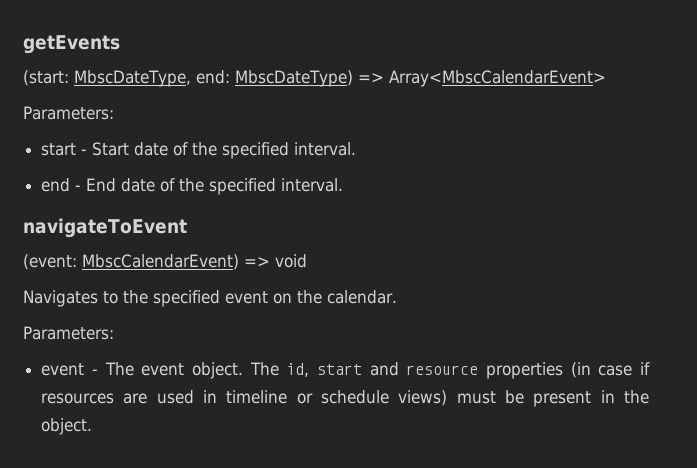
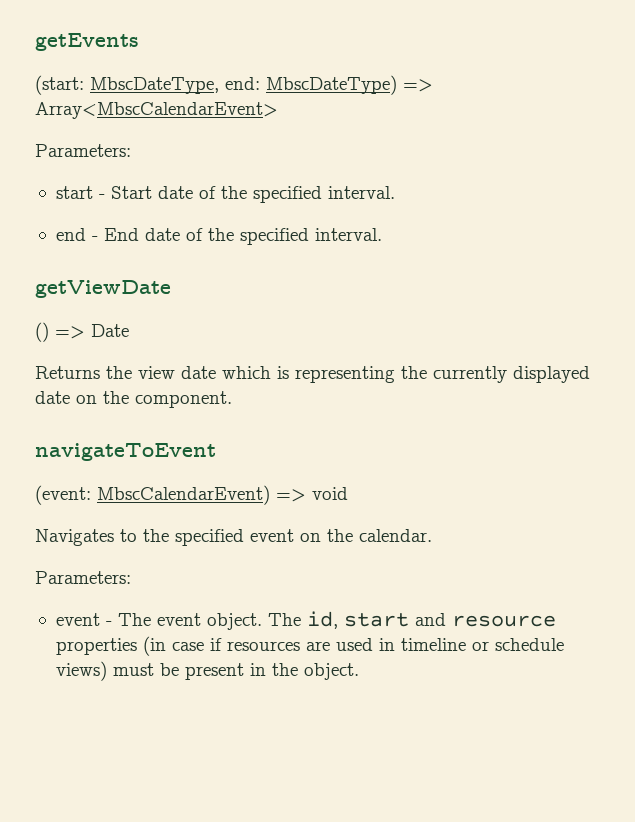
(344, 185) none -> [35,280,171,298] [35,322,129,342] [35,366,590,383] [35,391,232,408] // getViewDate // () => Date // Returns the view date which is representing the currently displayed date on the component.

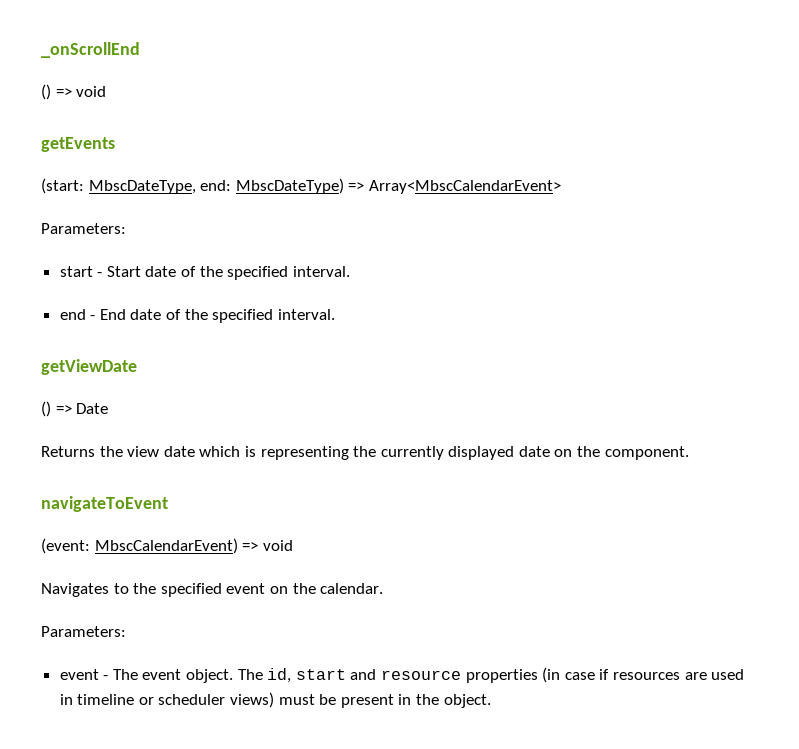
(35, 42) none -> [41,42,140,58] [41,84,107,100] _onScrollEnd // () => void //
[494,638,564,651] schedule -> [158,694,226,705] scheduler

